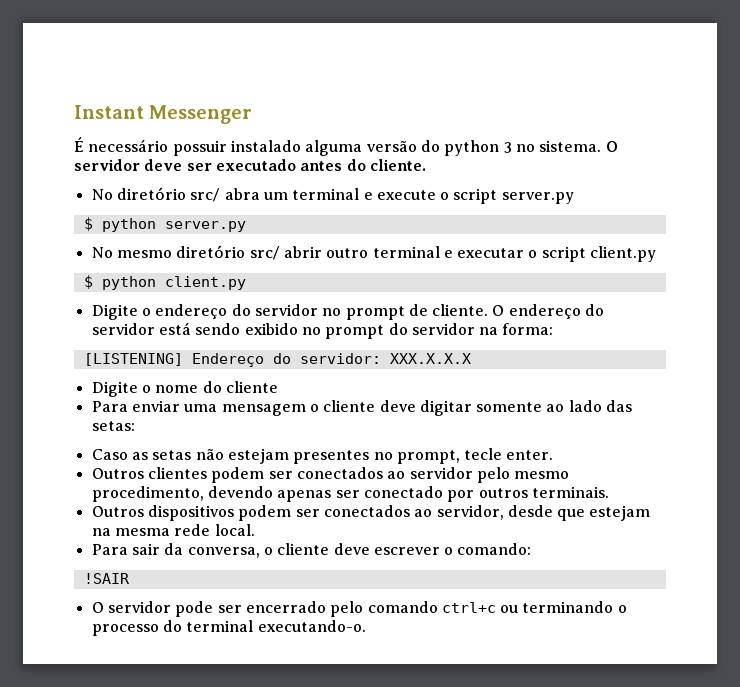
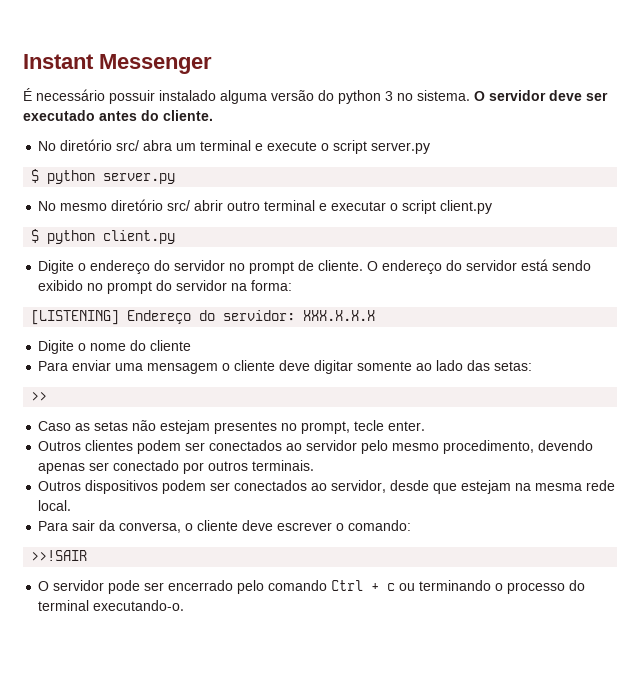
(135, 426) none -> [31,392,48,401] // >>
[83,573,130,584] !SAIR -> [31,550,88,561] >>!SAIR
[441,602,496,613] ctrl+c -> [331,580,396,591] Ctrl + c

